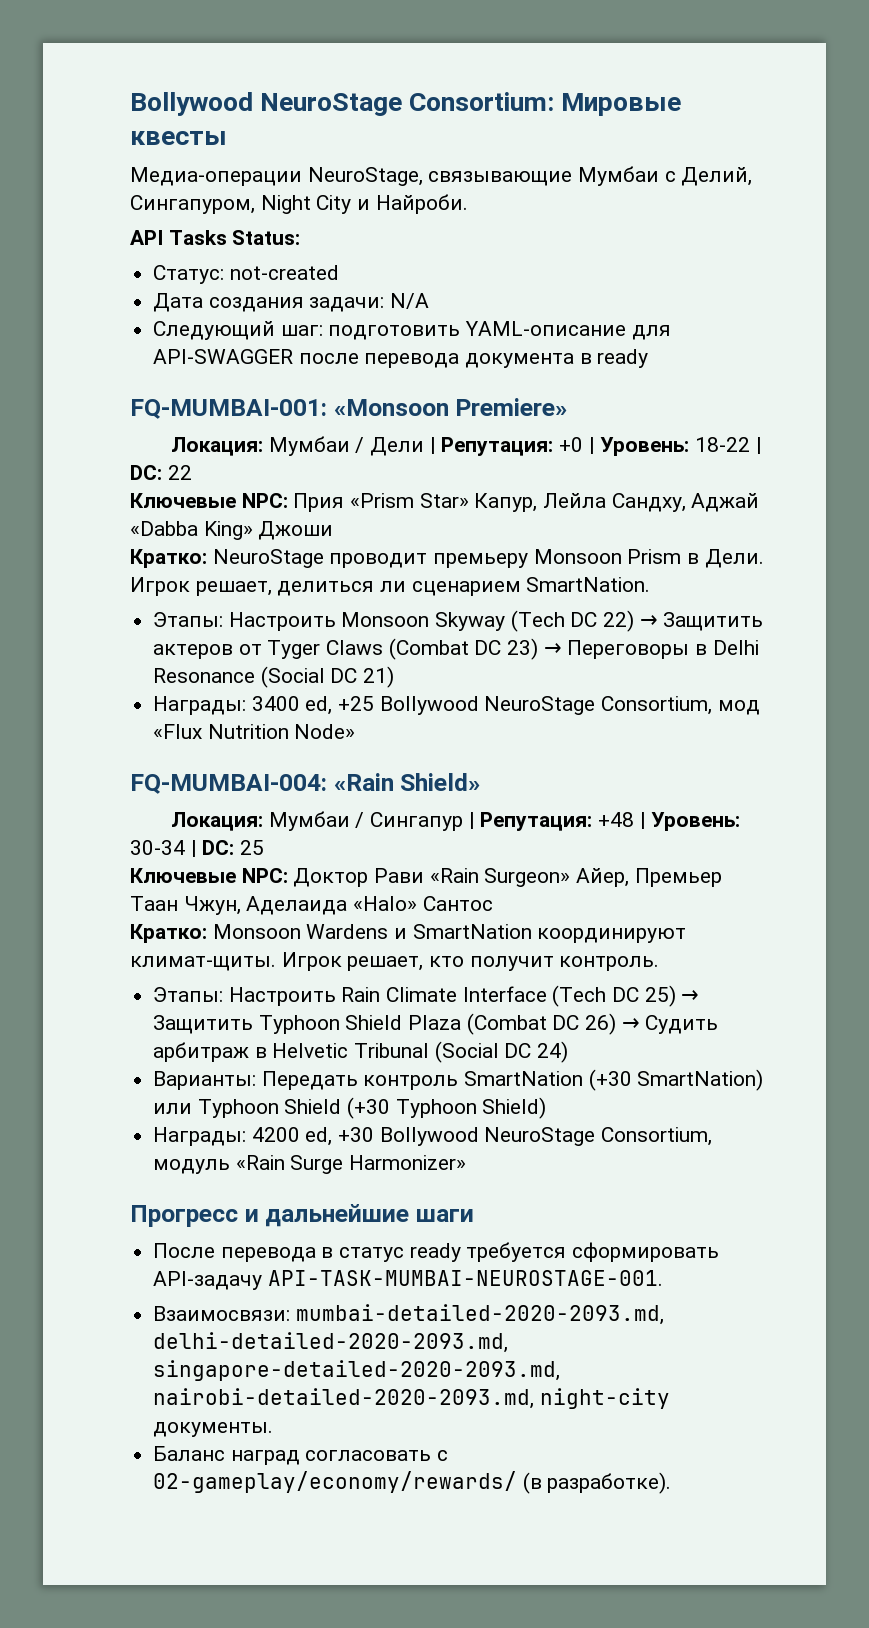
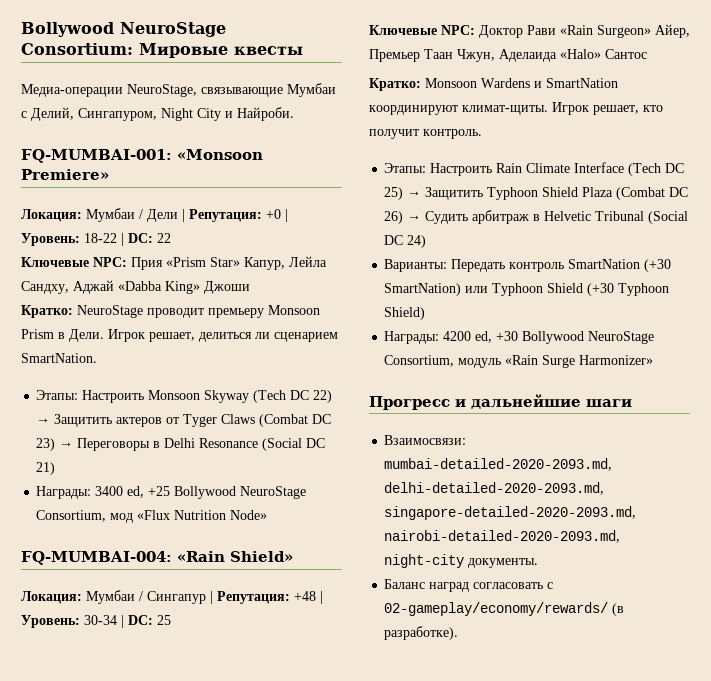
[130,230,301,245] [153,265,339,284] [153,293,430,312] [153,321,671,340] [153,349,649,368] // API Tasks Status: // Статус: not-created // Дата создания задачи: N/A // Следующий шаг: подготовить YAML-описание для API-SWAGGER после перевода документа в ready -> (294, 114) none
[153,1242,720,1262] [153,1270,663,1290] // После перевода в статус ready требуется сформировать API-задачу API-TASK-MUMBAI-NEUROSTAGE-001. -> (632, 403) none

